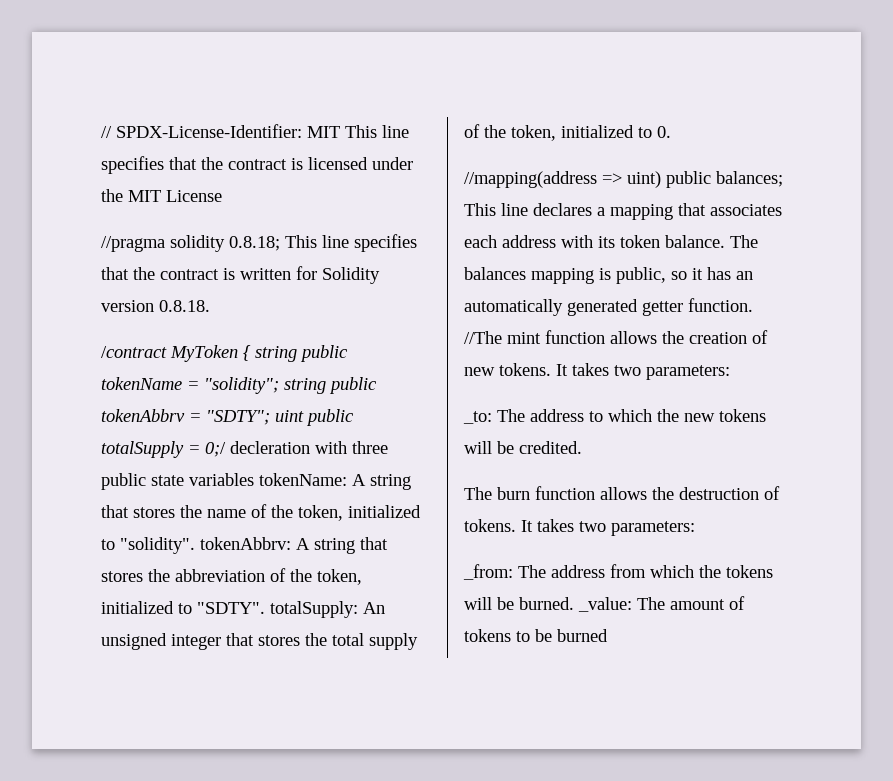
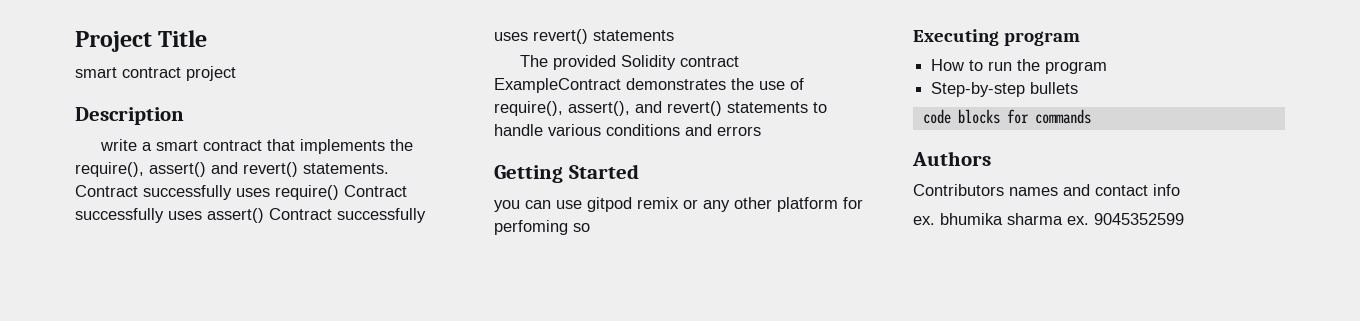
[101,124,409,138] [101,156,413,174] [101,189,222,202] [101,234,417,252] [101,266,380,284] [101,300,210,312] [101,345,348,362] [101,377,377,394] [101,409,354,426] [101,441,388,458] [101,473,411,490] [101,504,421,521] [101,537,388,554] [101,568,362,585] [101,601,385,618] [101,633,418,650] [464,124,671,141] [464,171,783,188] [464,203,782,220] [464,235,758,248] [464,267,753,284] [464,298,753,316] [464,330,768,344] [464,363,730,380] [463,409,766,424] [464,441,582,454] [464,486,780,500] [464,519,695,536] [463,564,773,580] [464,596,745,612] [464,629,608,642] // SPDX-License-Identifier: MIT This line specifies that the contract is licensed under the MIT License // //pragma solidity 0.8.18; This line specifies that the contract is written for Solidity version 0.8.18. // /contract MyToken { string public tokenName = "solidity"; string public tokenAbbrv = "SDTY"; uint public totalSupply = 0;/ decleration with three public state variables tokenName: A string that stores the name of the token, initialized to "solidity". tokenAbbrv: A string that stores the abbreviation of the token, initialized to "SDTY". totalSupply: An unsigned integer that stores the total supply of the token, initialized to 0. // //mapping(address => uint) public balances; This line declares a mapping that associates each address with its token balance. The balances mapping is public, so it has an automatically generated getter function. //The mint function allows the creation of new tokens. It takes two parameters: // _to: The address to which the new tokens will be credited. // The burn function allows the destruction of tokens. It takes two parameters: // _from: The address from which the tokens will be burned. _value: The amount of tokens to be burned -> [75,30,208,52] [75,66,236,81] [75,107,184,125] [100,139,414,154] [75,162,389,177] [75,185,407,200] [75,208,426,223] [494,29,674,44] [520,55,740,70] [494,78,804,93] [494,101,827,116] [494,124,761,136] [494,164,639,183] [494,197,863,212] [494,220,590,235] [913,29,1081,46] [931,59,1108,74] [931,82,1079,97] [922,109,1091,124] [912,151,991,166] [913,184,1180,196] [913,213,1184,225] Project Title // smart contract project // Description // write a smart contract that implements the require(), assert() and revert() statements. Contract successfully uses require() Contract successfully uses assert() Contract successfully uses revert() statements // The provided Solidity contract ExampleContract demonstrates the use of require(), assert(), and revert() statements to handle various conditions and errors // Getting Started // you can use gitpod remix or any other platform for perfoming so // Executing program // How to run the program // Step-by-step bullets // code blocks for commands // Authors // Contributors names and contact info // ex. bhumika sharma ex. 9045352599

